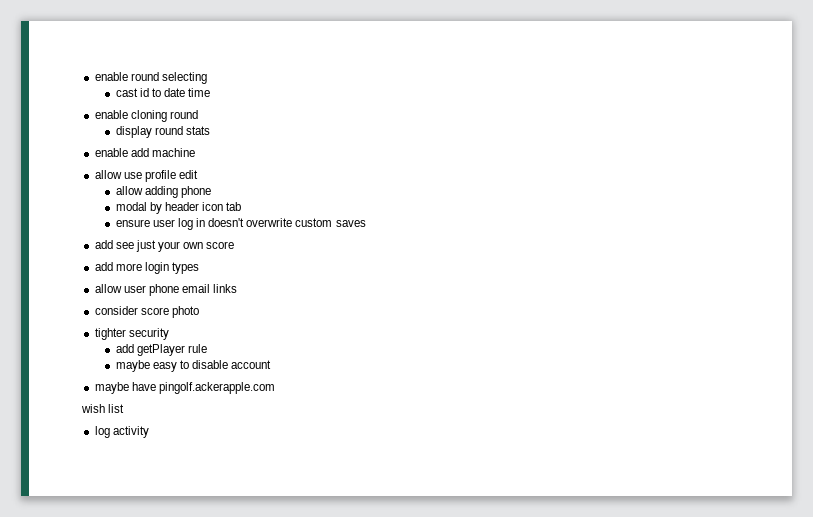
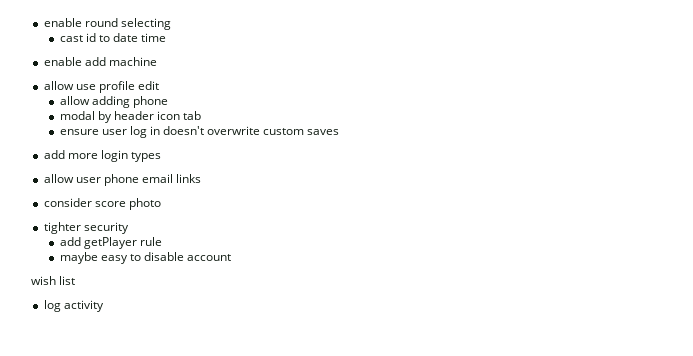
[94,110,198,122] [115,126,210,138] // enable cloning round // display round stats -> (167, 37) none
[94,240,235,252] // add see just your own score -> (340, 132) none
[94,382,275,394] // maybe have pingolf.ackerapple.com -> (232, 257) none

